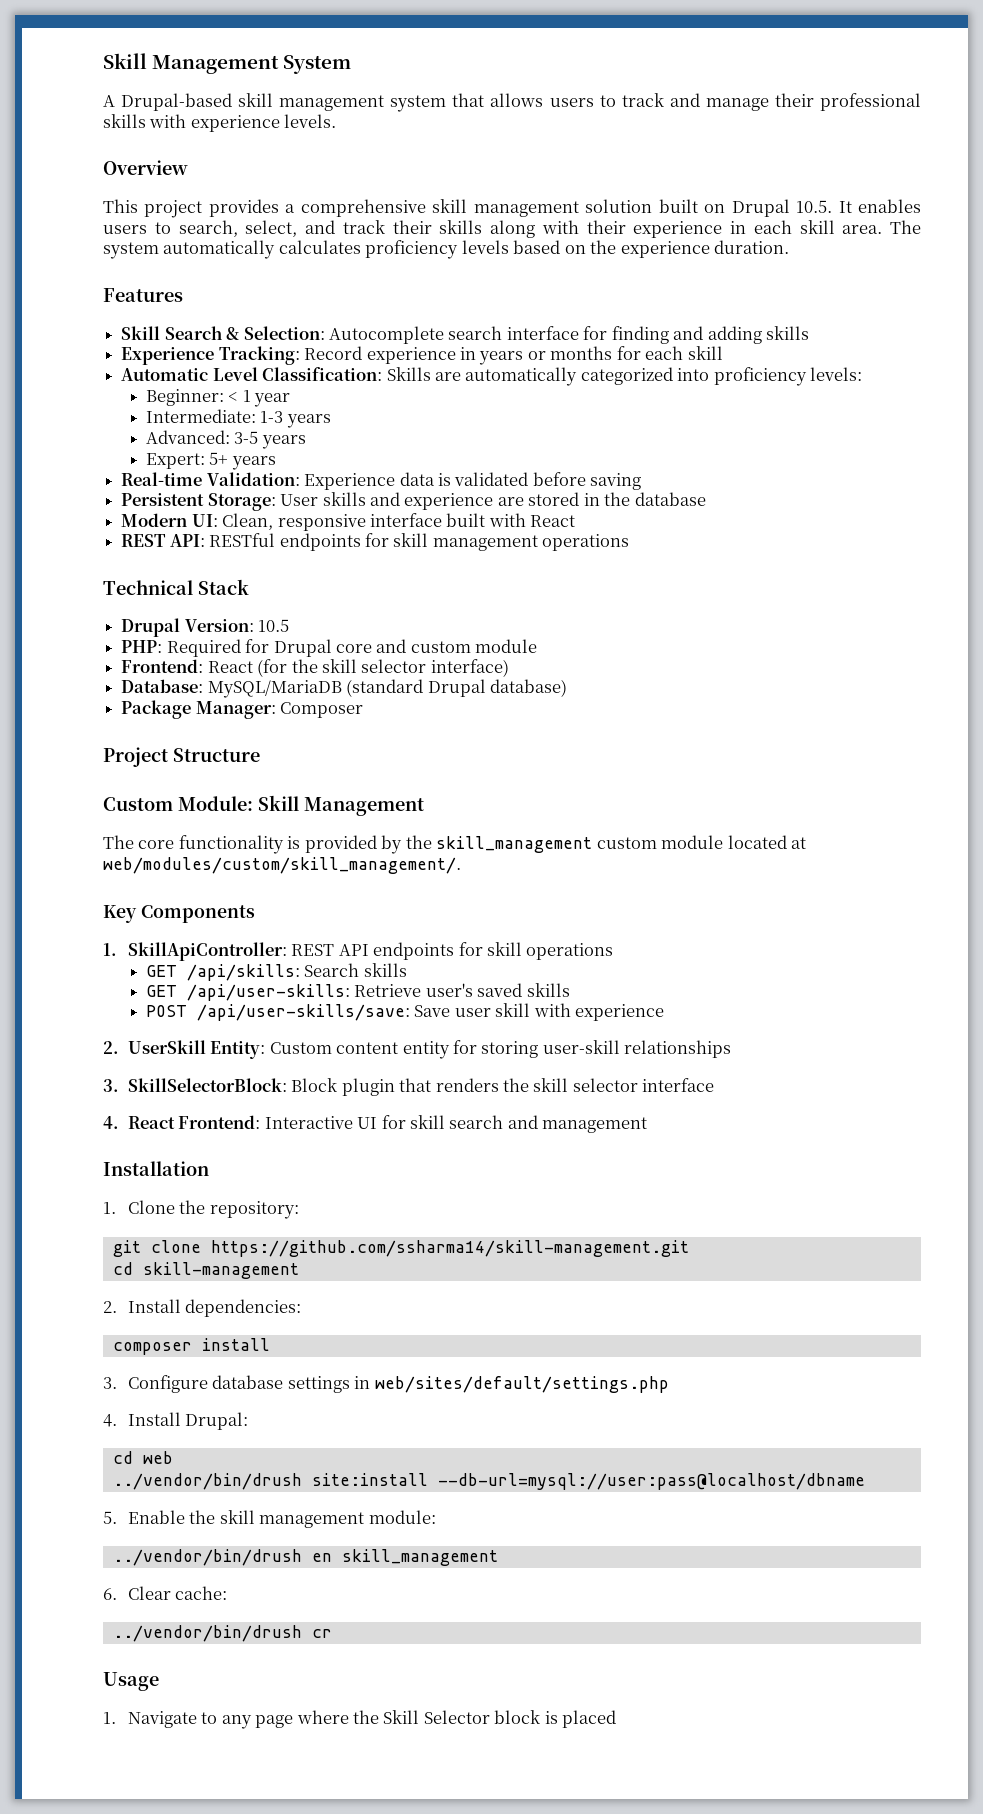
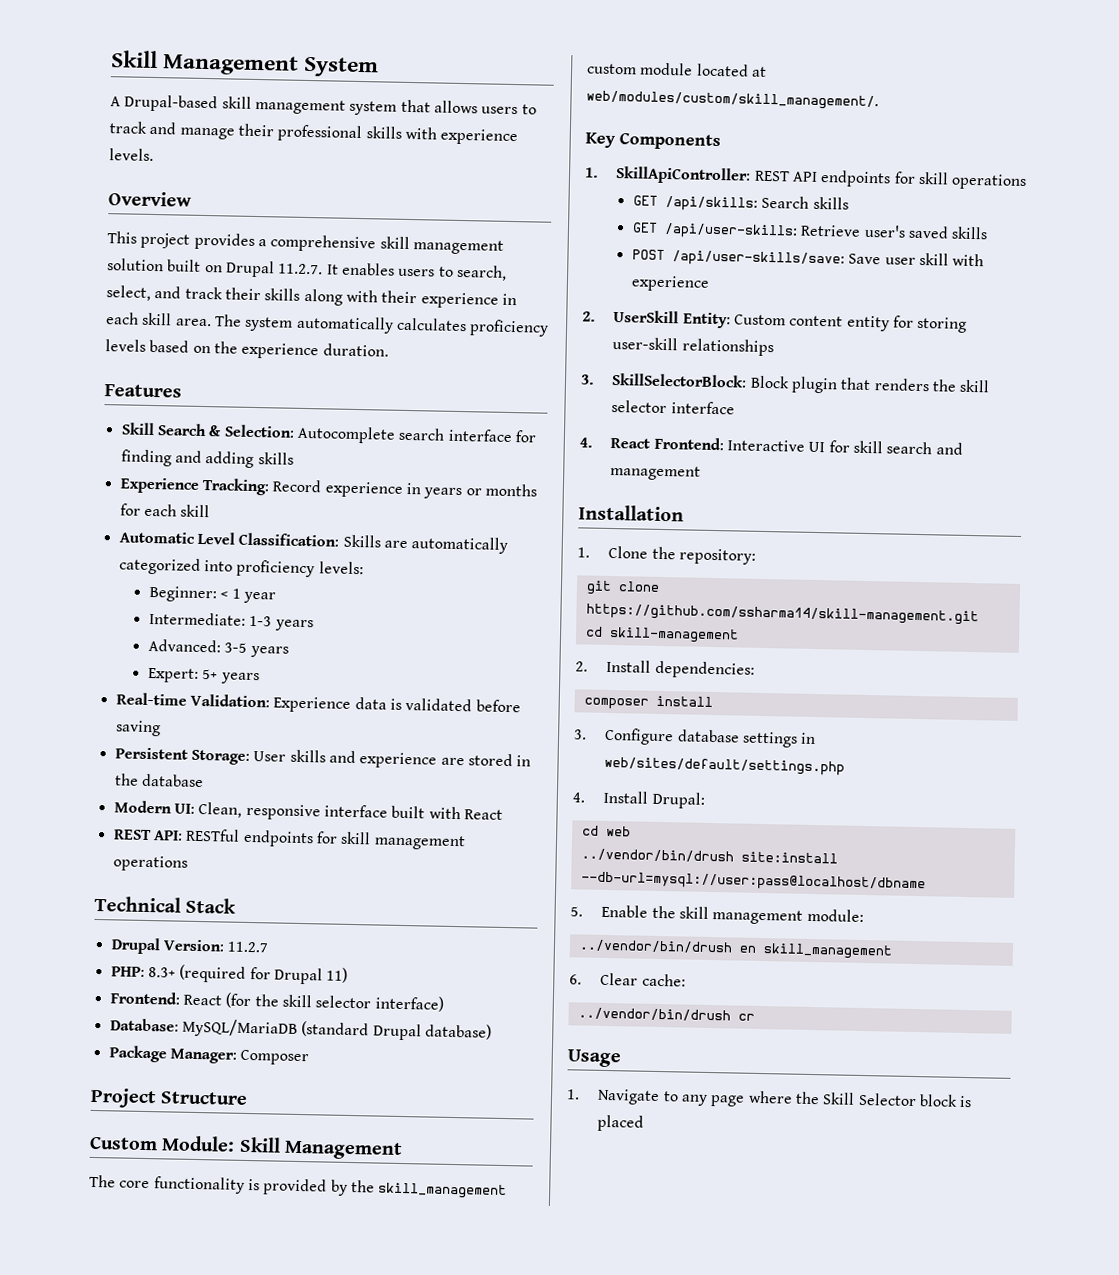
[796,200,833,213] 10.5. -> [278,263,324,275] 11.2.7.
[258,619,290,632] 10.5 -> [227,941,269,953] 11.2.7
[166,639,538,657] Required for Drupal core and custom module -> [147,964,349,985] 8.3+ (required for Drupal 11)

